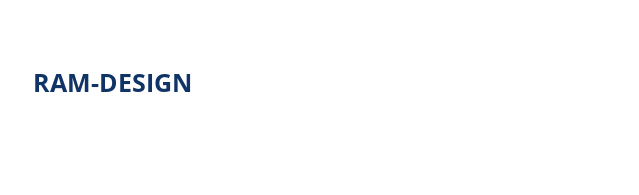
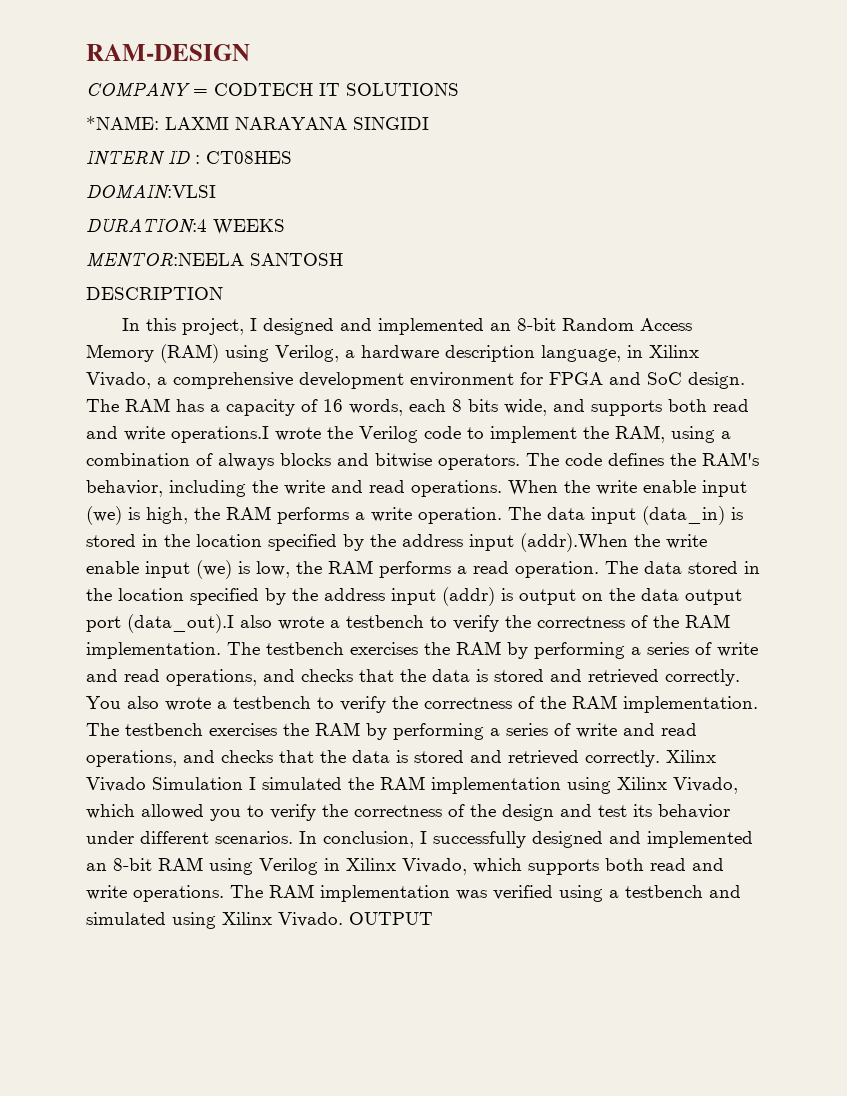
(192, 83) none -> [86,82,459,98] [86,116,429,130] [86,150,292,166] [86,184,216,200] [86,218,285,235] [86,252,343,268] [86,287,223,300] [121,318,692,335] [86,344,699,363] [86,372,745,389] [86,398,749,416] [86,425,731,443] [86,452,759,470] [86,480,747,497] [86,506,743,525] [86,533,707,552] [86,560,760,579] [86,587,742,606] [86,614,730,633] [86,641,758,659] [86,669,740,686] [86,695,758,713] [86,722,697,740] [86,750,716,767] [86,776,738,794] [86,804,730,821] [86,831,753,848] [86,857,724,875] [86,884,741,902] [86,912,433,929] // COMPANY = CODTECH IT SOLUTIONS // *NAME: LAXMI NARAYANA SINGIDI // INTERN ID : CT08HES // DOMAIN:VLSI // DURATION:4 WEEKS // MENTOR:NEELA SANTOSH // DESCRIPTION // In this project, I designed and implemented an 8-bit Random Access Memory (RAM) using Verilog, a hardware description language, in Xilinx Vivado, a comprehensive development environment for FPGA and SoC design. The RAM has a capacity of 16 words, each 8 bits wide, and supports both read and write operations.I wrote the Verilog code to implement the RAM, using a combination of always blocks and bitwise operators. The code defines the RAM's behavior, including the write and read operations. When the write enable input (we) is high, the RAM performs a write operation. The data input (data_in) is stored in the location specified by the address input (addr).When the write enable input (we) is low, the RAM performs a read operation. The data stored in the location specified by the address input (addr) is output on the data output port (data_out).I also wrote a testbench to verify the correctness of the RAM implementation. The testbench exercises the RAM by performing a series of write and read operations, and checks that the data is stored and retrieved correctly. You also wrote a testbench to verify the correctness of the RAM implementation. The testbench exercises the RAM by performing a series of write and read operations, and checks that the data is stored and retrieved correctly. Xilinx Vivado Simulation I simulated the RAM implementation using Xilinx Vivado, which allowed you to verify the correctness of the design and test its behavior under different scenarios. In conclusion, I successfully designed and implemented an 8-bit RAM using Verilog in Xilinx Vivado, which supports both read and write operations. The RAM implementation was verified using a testbench and simulated using Xilinx Vivado. OUTPUT

